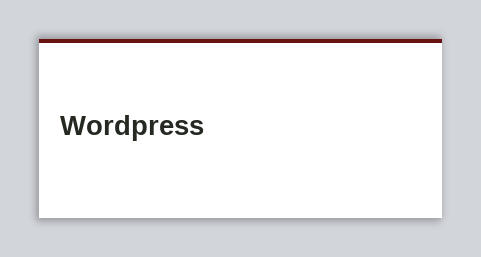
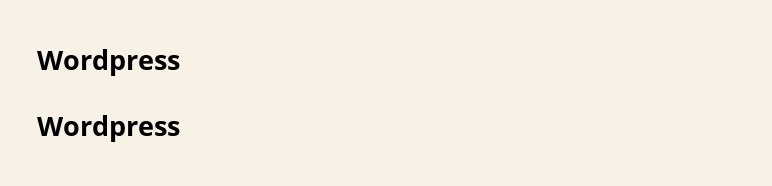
[60,115,204,141] Wordpress -> [37,49,180,76] [37,115,180,142] Wordpress // Wordpress

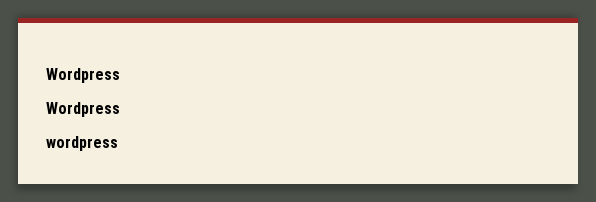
(180, 128) none -> [46,136,118,151] // wordpress

